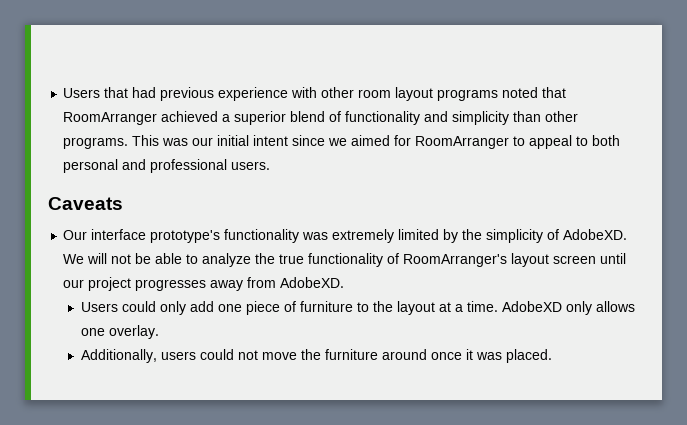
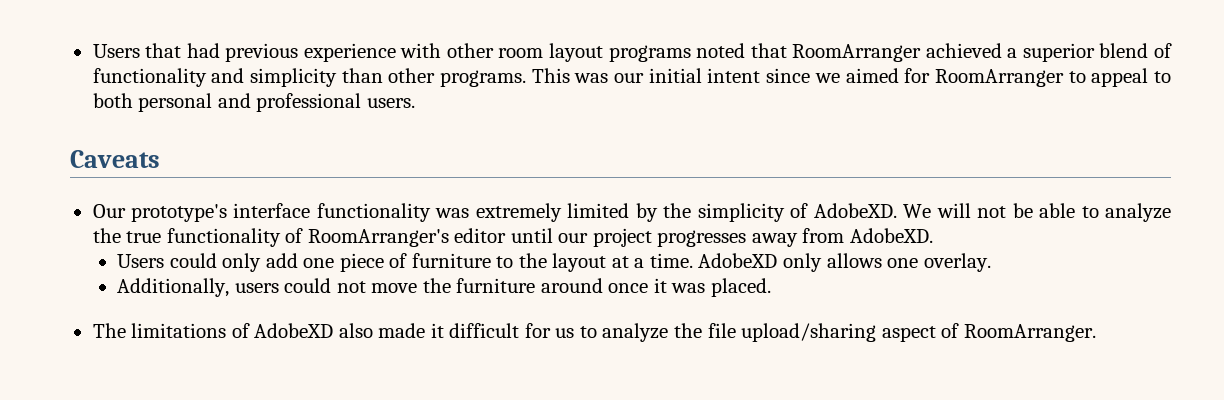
[91,229,221,243] interface prototype's -> [131,203,311,222] prototype's interface
[511,253,597,267] layout screen -> [454,228,507,243] editor
(553, 356) none -> [92,323,1096,342] // The limitations of AdobeXD also made it difficult for us to analyze the file upload/sharing aspect of RoomArranger.

